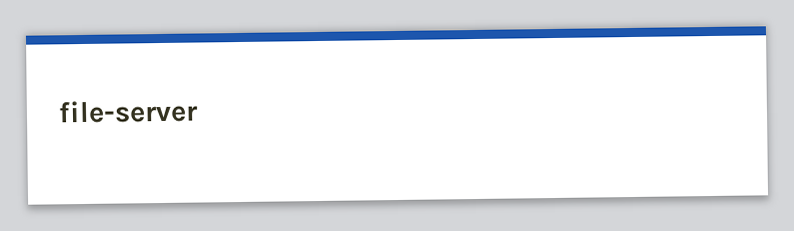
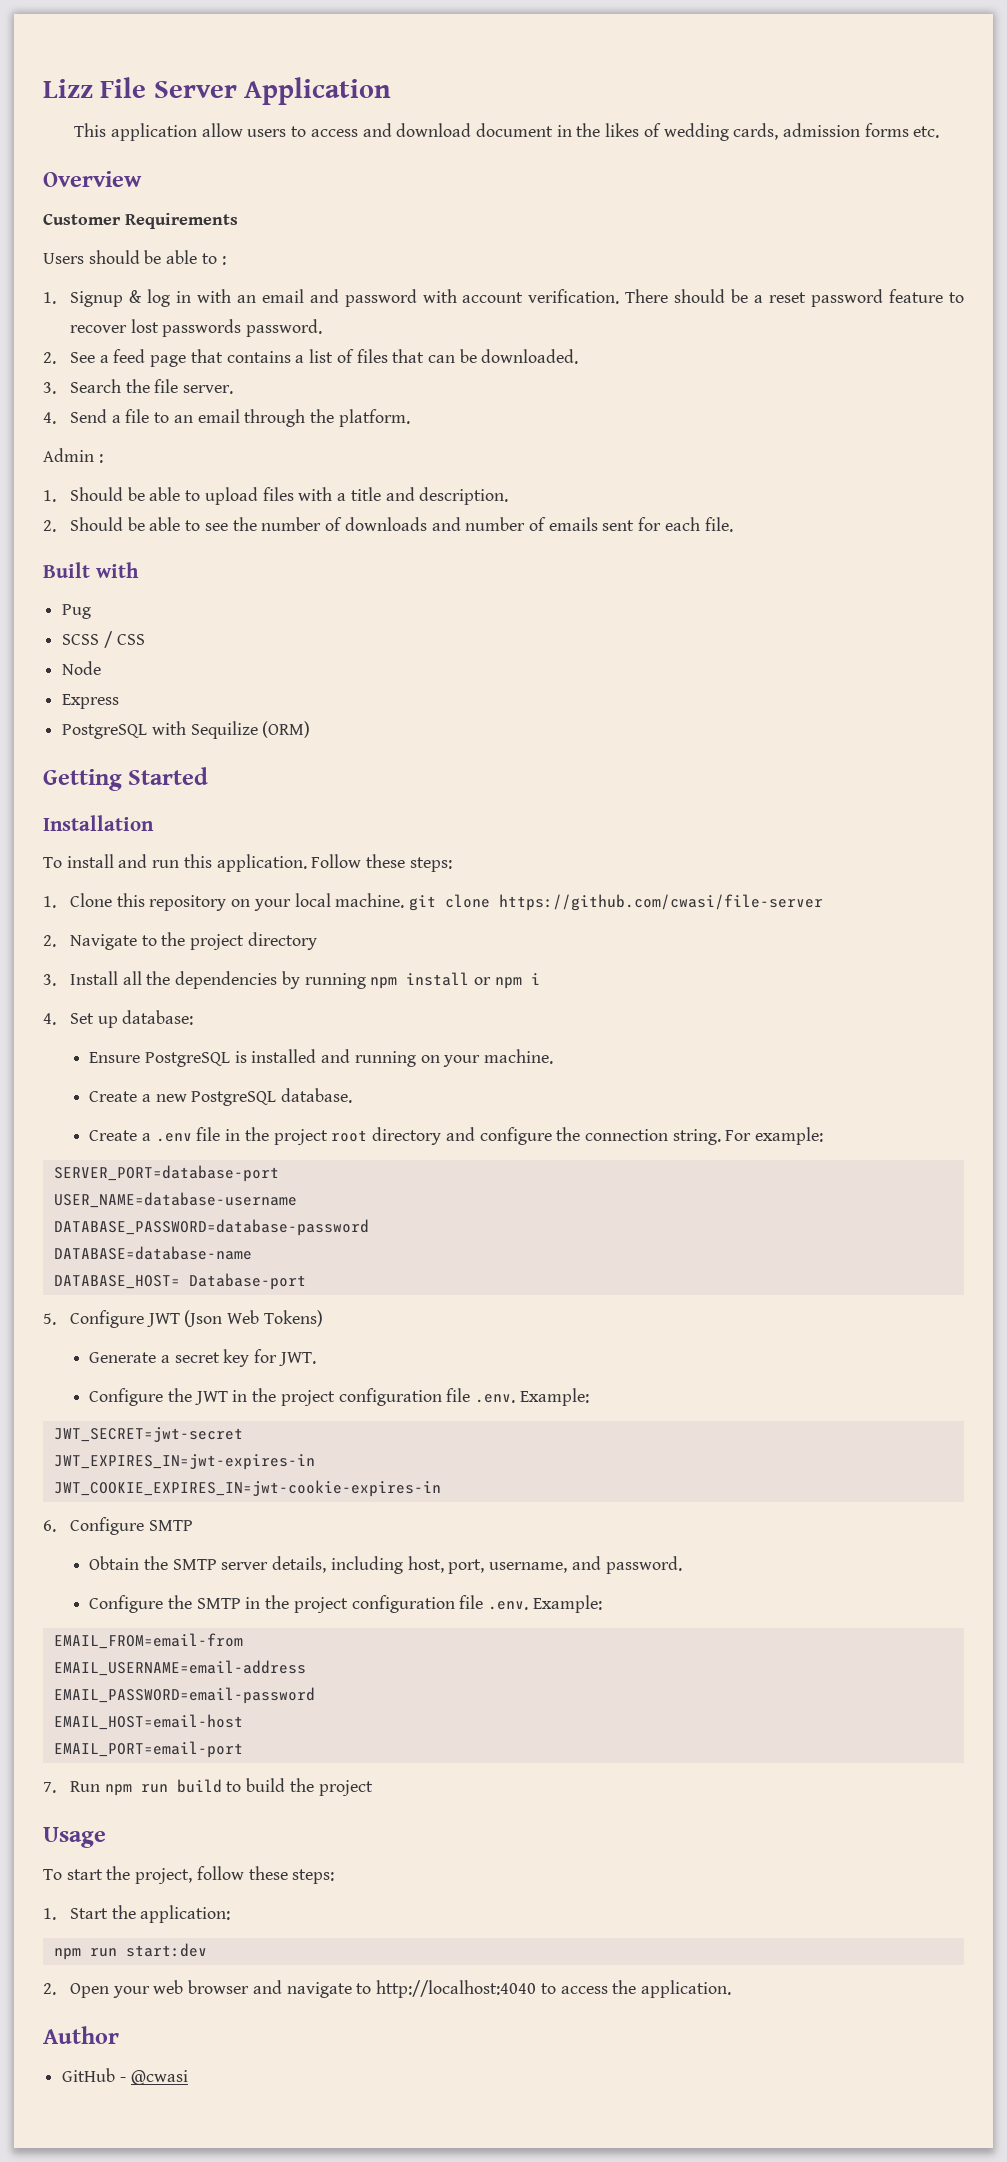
[58,99,199,124] file-server -> [43,77,392,105] [74,123,940,141] [43,171,142,187] [43,213,238,229] [43,250,226,265] [43,289,965,307] [70,319,323,337] [43,349,579,367] [43,379,234,394] [43,409,410,427] [43,448,103,463] [43,487,509,505] [43,517,733,532] [43,562,139,578] [62,604,92,619] [62,631,145,648] [62,661,102,675] [62,694,120,709] [62,721,311,739] [43,767,209,791] [43,815,154,831] [43,854,452,872] [43,893,824,911] [43,932,317,950] [43,971,540,989] [43,1010,194,1028] [89,1049,554,1067] [89,1088,353,1106] [89,1127,824,1145] [53,1165,279,1182] [53,1192,297,1208] [53,1219,369,1236] [53,1246,252,1260] [53,1273,306,1290] [43,1310,323,1328] [89,1349,316,1367] [89,1388,589,1406] [53,1427,243,1442] [53,1454,315,1470] [53,1480,441,1497] [43,1517,193,1535] [89,1556,682,1574] [89,1595,602,1613] [53,1633,243,1649] [53,1660,306,1676] [53,1687,315,1704] [53,1714,243,1730] [53,1741,243,1758] [43,1778,373,1796] [43,1827,106,1848] [43,1866,335,1884] [43,1905,231,1923] [53,1943,207,1960] [43,1980,731,1998] [43,2026,119,2044] [62,2068,188,2085] Lizz File Server Application // This application allow users to access and download document in the likes of wedding cards, admission forms etc. // Overview // Customer Requirements // Users should be able to : // 1. Signup & log in with an email and password with account verification. There should be a reset password feature to recover lost passwords password. // 2. See a feed page that contains a list of files that can be downloaded. // 3. Search the file server. // 4. Send a file to an email through the platform. // Admin : // 1. Should be able to upload files with a title and description. // 2. Should be able to see the number of downloads and number of emails sent for each file. // Built with // Pug // SCSS / CSS // Node // Express // PostgreSQL with Sequilize (ORM) // Getting Started // Installation // To install and run this application. Follow these steps: // 1. Clone this repository on your local machine. git clone https://github.com/cwasi/file-server // 2. Navigate to the project directory // 3. Install all the dependencies by running npm install or npm i // 4. Set up database: // Ensure PostgreSQL is installed and running on your machine. // Create a new PostgreSQL database. // Create a .env file in the project root directory and configure the connection string. For example: // SERVER_PORT=database-port // USER_NAME=database-username // DATABASE_PASSWORD=database-password // DATABASE=database-name // DATABASE_HOST= Database-port // 5. Configure JWT (Json Web Tokens) // Generate a secret key for JWT. // Configure the JWT in the project configuration file .env. Example: // JWT_SECRET=jwt-secret // JWT_EXPIRES_IN=jwt-expires-in // JWT_COOKIE_EXPIRES_IN=jwt-cookie-expires-in // 6. Configure SMTP // Obtain the SMTP server details, including host, port, username, and password. // Configure the SMTP in the project configuration file .env. Example: // EMAIL_FROM=email-from // EMAIL_USERNAME=email-address // EMAIL_PASSWORD=email-password // EMAIL_HOST=email-host // EMAIL_PORT=email-port // 7. Run npm run build to build the project // Usage // To start the project, follow these steps: // 1. Start the application: // npm run start:dev // 2. Open your web browser and navigate to http://localhost:4040 to access the application. // Author // GitHub - @cwasi

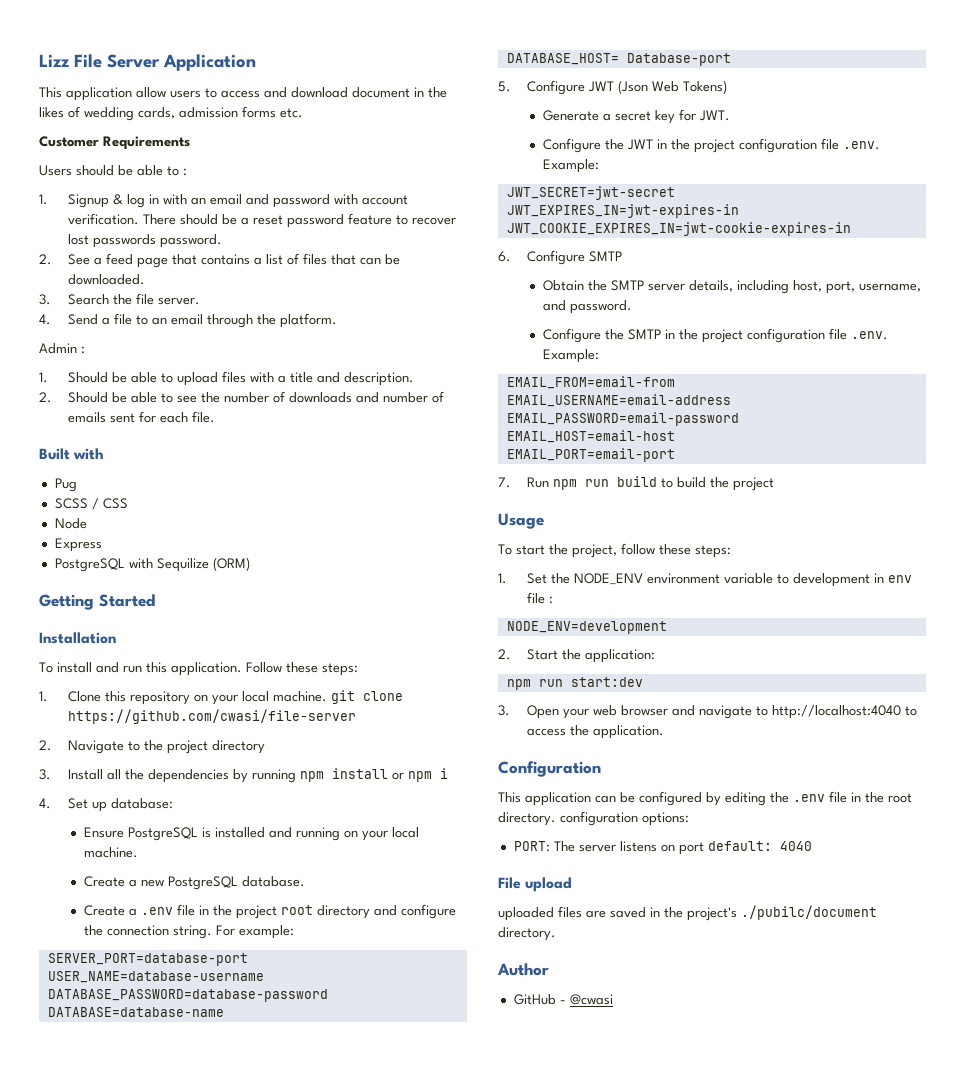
[43,171,142,187] // Overview -> (303, 113) none
(481, 1061) none -> [391,827,419,838] local
(56, 1914) none -> [526,573,912,587] [526,592,553,604] [506,621,667,634] [498,649,511,660] Set the NODE_ENV environment variable to development in env file : // NODE_ENV=development // 2.
[43,1983,56,1995] 2. -> [498,705,510,716] 3.
(731, 1989) none -> [498,761,601,777] [498,791,912,806] [498,811,689,826] [513,841,812,855] [498,877,573,892] [498,905,877,921] [498,927,556,941] // Configuration // This application can be configured by editing the .env file in the root directory. configuration options: // PORT: The server listens on port default: 4040 // File upload // uploaded files are saved in the project's ./pubilc/document directory.

